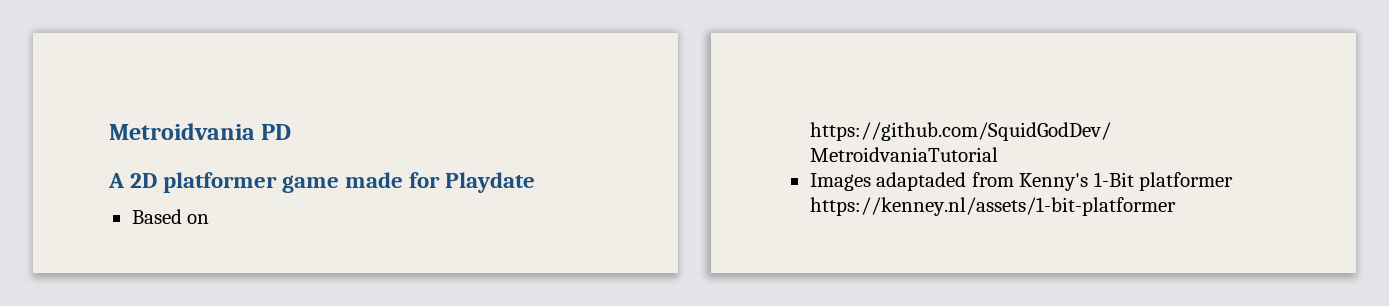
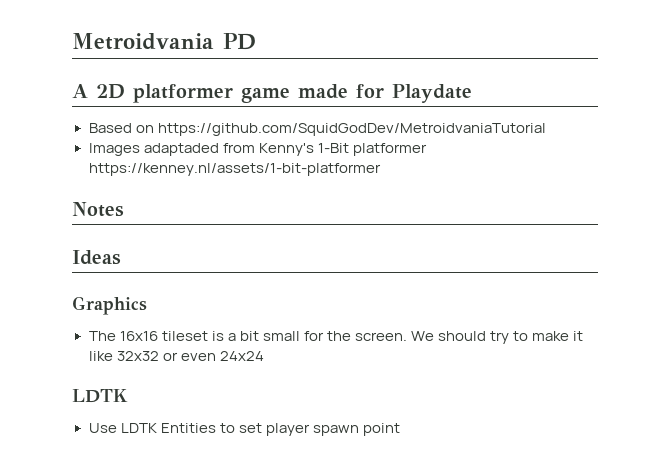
(1176, 206) none -> [72,202,124,217] [72,250,121,265] [72,296,147,315] [88,331,584,344] [88,351,264,361] [72,389,128,403] [88,423,400,436] // Notes // Ideas // Graphics // The 16x16 tileset is a bit small for the screen. We should try to make it like 32x32 or even 24x24 // LDTK // Use LDTK Entities to set player spawn point

